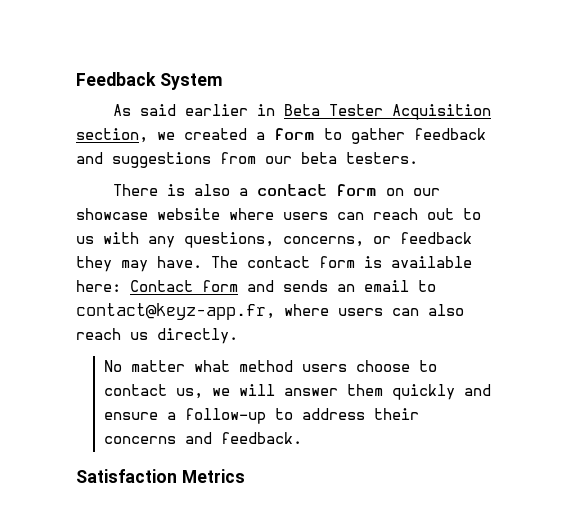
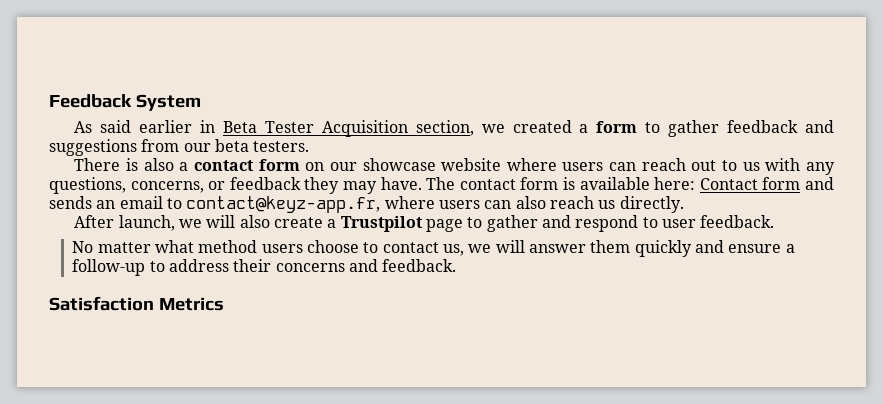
(238, 336) none -> [74,215,775,232] // After launch, we will also create a Trustpilot page to gather and respond to user feedback.

